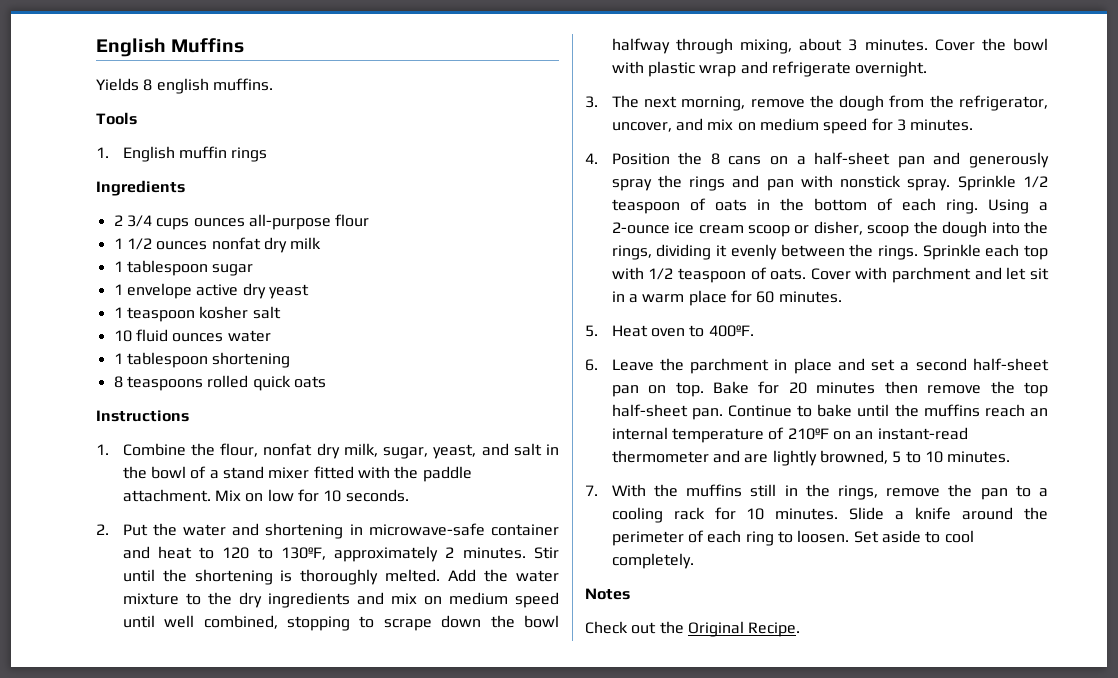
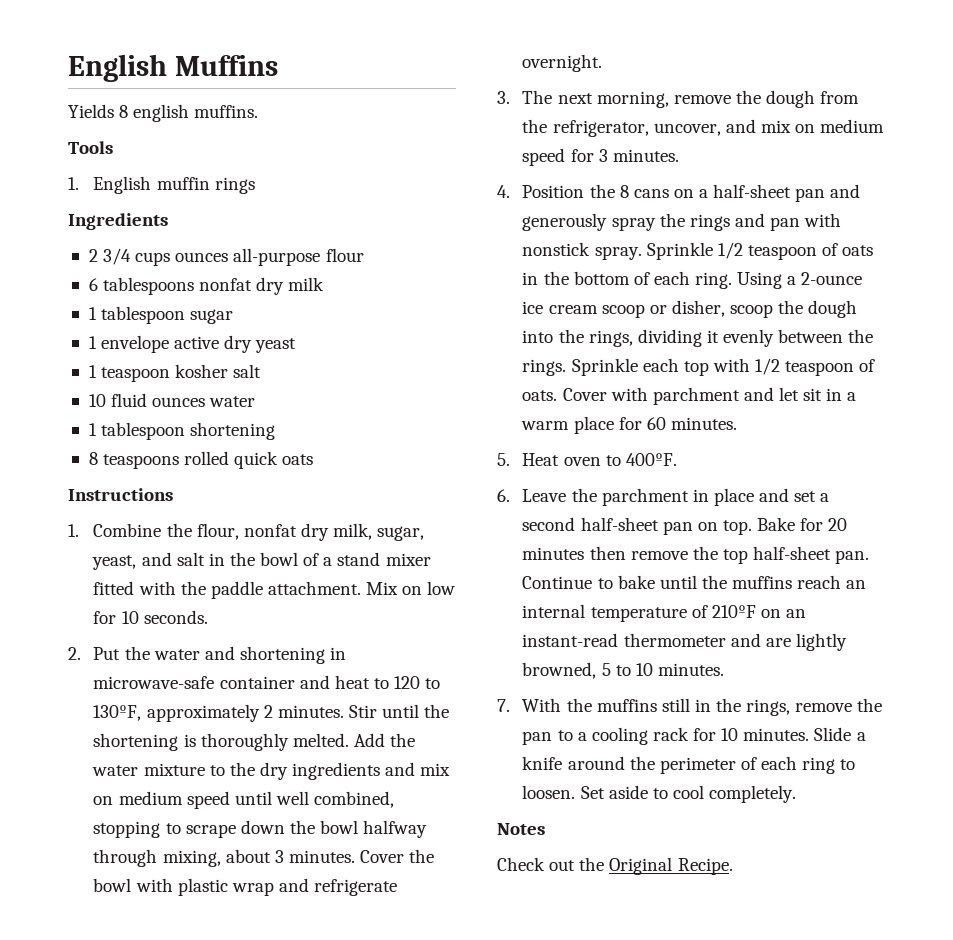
[113,238,208,250] 1 1/2 ounces -> [88,277,195,295] 6 tablespoons

